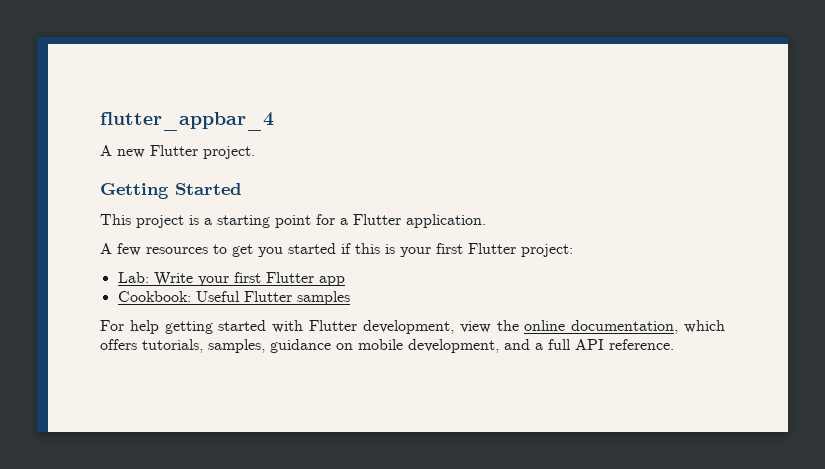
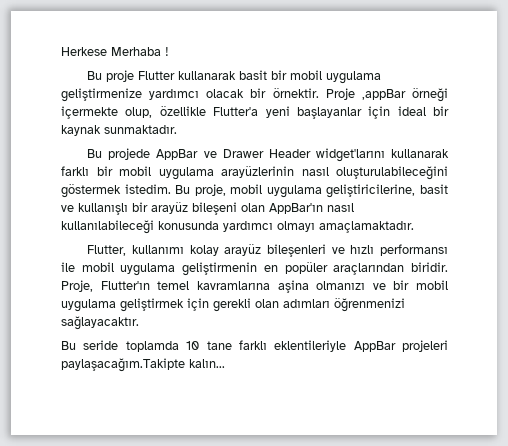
[100,112,274,131] [100,145,255,159] [100,183,241,199] [100,214,486,228] [100,243,573,257] [117,272,345,286] [117,291,350,305] [100,320,725,334] [100,339,674,353] flutter_appbar_4 // A new Flutter project. // Getting Started // This project is a starting point for a Flutter application. // A few resources to get you started if this is your first Flutter project: // Lab: Write your first Flutter app // Cookbook: Useful Flutter samples // For help getting started with Flutter development, view the online documentation, which offers tutorials, samples, guidance on mobile development, and a full API reference. -> [61,47,169,56] [87,70,382,84] [61,88,449,102] [61,106,449,119] [61,125,177,136] [87,148,449,162] [61,166,448,180] [61,184,448,198] [61,202,354,215] [61,220,414,234] [87,244,448,257] [61,262,448,276] [61,280,448,293] [61,298,405,312] [61,316,139,330] [61,340,448,352] [61,358,225,372] Herkese Merhaba ! // Bu proje Flutter kullanarak basit bir mobil uygulama geliştirmenize yardımcı olacak bir örnektir. Proje ,appBar örneği içermekte olup, özellikle Flutter'a yeni başlayanlar için ideal bir kaynak sunmaktadır. // Bu projede AppBar ve Drawer Header widget'larını kullanarak farklı bir mobil uygulama arayüzlerinin nasıl oluşturulabileceğini göstermek istedim. Bu proje, mobil uygulama geliştiricilerine, basit ve kullanışlı bir arayüz bileşeni olan AppBar'ın nasıl kullanılabileceği konusunda yardımcı olmayı amaçlamaktadır. // Flutter, kullanımı kolay arayüz bileşenleri ve hızlı performansı ile mobil uygulama geliştirmenin en popüler araçlarından biridir. Proje, Flutter'ın temel kavramlarına aşina olmanızı ve bir mobil uygulama geliştirmek için gerekli olan adımları öğrenmenizi sağlayacaktır. // Bu seride toplamda 10 tane farklı eklentileriyle AppBar projeleri paylaşacağım.Takipte kalın...

